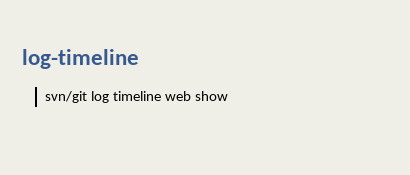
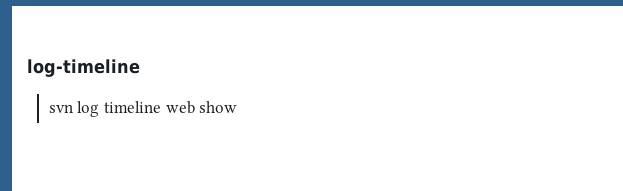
[45,91,88,103] svn/git -> [48,104,73,113] svn

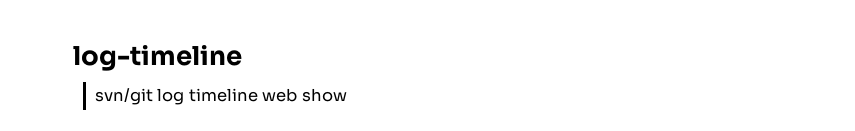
[48,104,73,113] svn -> [94,88,153,105] svn/git

